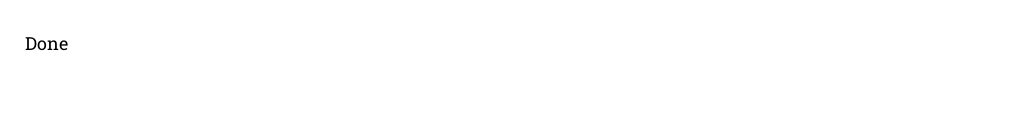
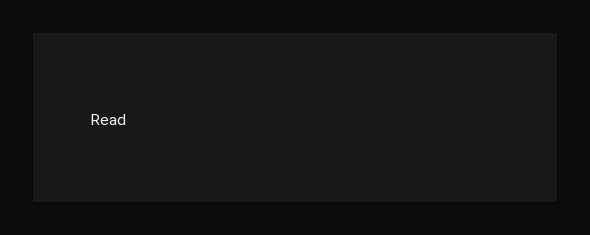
[25,37,68,51] Done -> [90,114,126,125] Read

